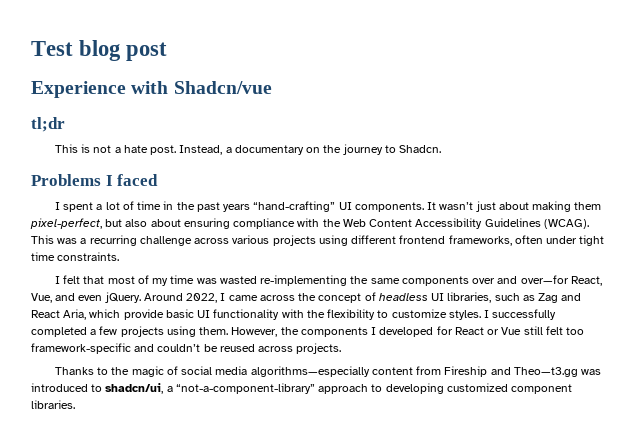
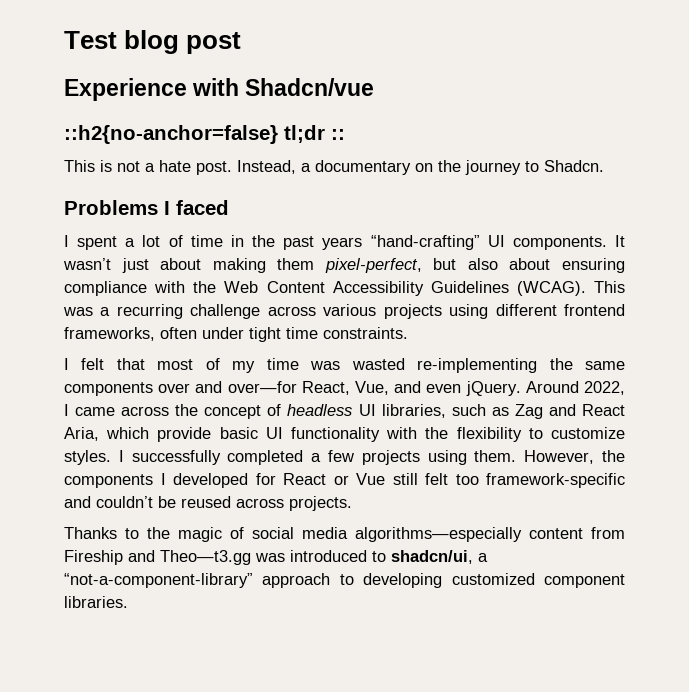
(272, 87) none -> [64,125,278,144] ::h2{no-anchor=false}
(65, 124) none -> [331,129,345,140] ::

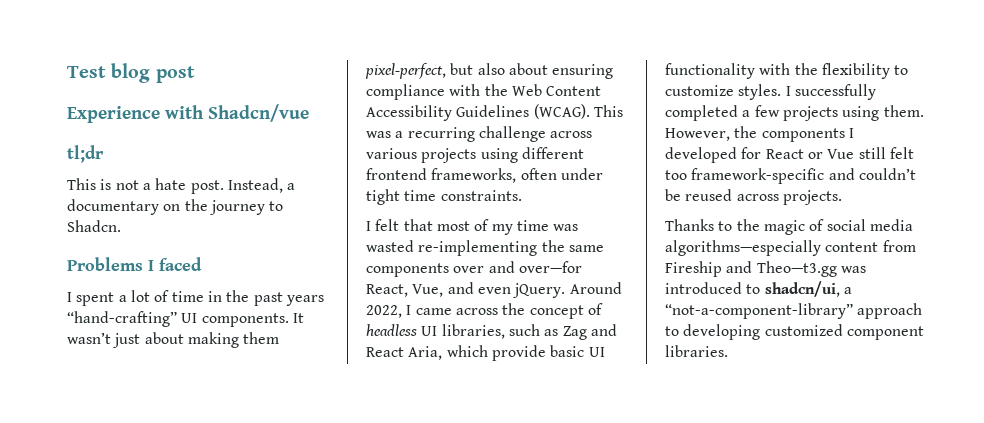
[64,125,278,144] ::h2{no-anchor=false} -> (309, 113) none
[331,129,345,140] :: -> (104, 154) none

